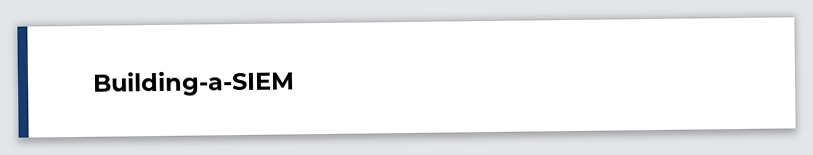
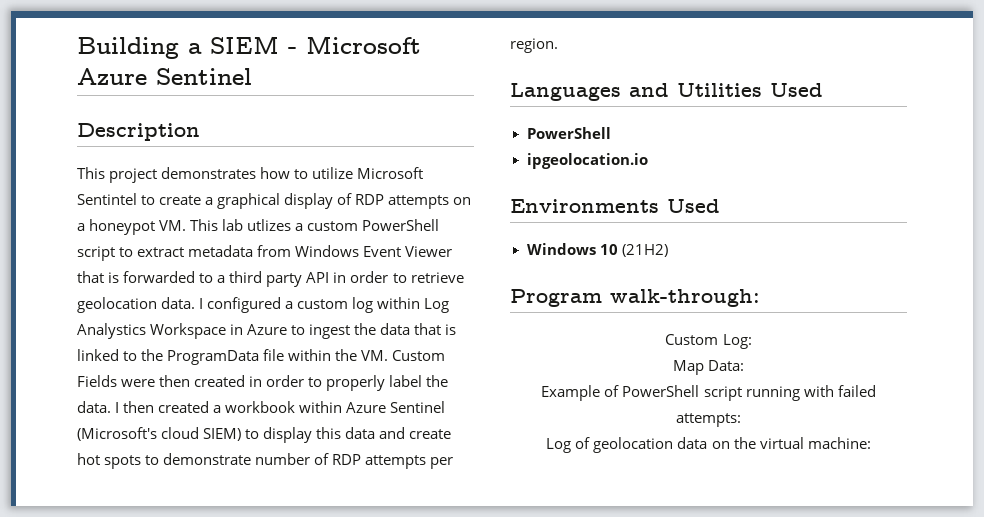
[92,70,295,97] Building-a-SIEM -> [77,36,421,59] [77,68,252,85] [77,123,200,141] [77,167,424,183] [77,193,472,209] [77,219,440,235] [77,245,453,261] [77,271,464,287] [77,297,450,313] [77,323,457,339] [77,349,446,365] [77,375,449,391] [77,401,446,413] [77,427,452,443] [77,453,454,469] [510,38,558,53] [510,83,823,101] [526,127,611,139] [526,153,648,169] [510,199,720,213] [526,243,668,257] [510,289,760,307] [665,334,752,349] [672,360,745,375] [541,385,876,401] [676,413,741,427] [546,437,871,453] Building a SIEM - Microsoft Azure Sentinel // Description // This project demonstrates how to utilize Microsoft Sentintel to create a graphical display of RDP attempts on a honeypot VM. This lab utlizes a custom PowerShell script to extract metadata from Windows Event Viewer that is forwarded to a third party API in order to retrieve geolocation data. I configured a custom log within Log Analystics Workspace in Azure to ingest the data that is linked to the ProgramData file within the VM. Custom Fields were then created in order to properly label the data. I then created a workbook within Azure Sentinel (Microsoft's cloud SIEM) to display this data and create hot spots to demonstrate number of RDP attempts per region. // Languages and Utilities Used // PowerShell // ipgeolocation.io // Environments Used // Windows 10 (21H2) // Program walk-through: // Custom Log: // Map Data: // Example of PowerShell script running with failed attempts: // Log of geolocation data on the virtual machine:

